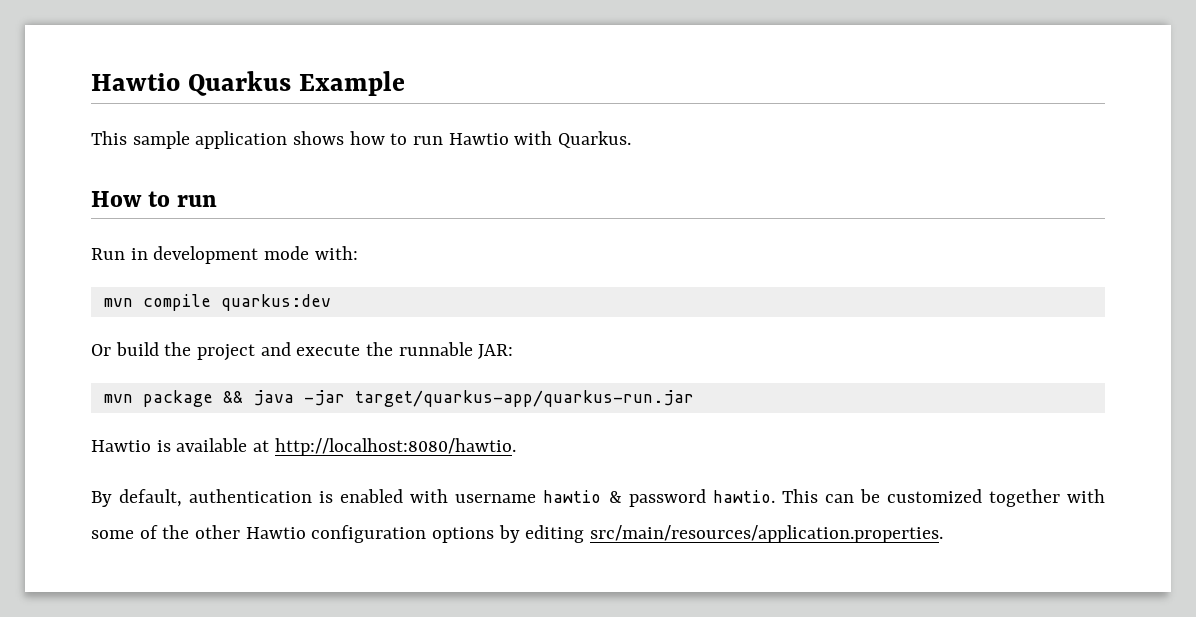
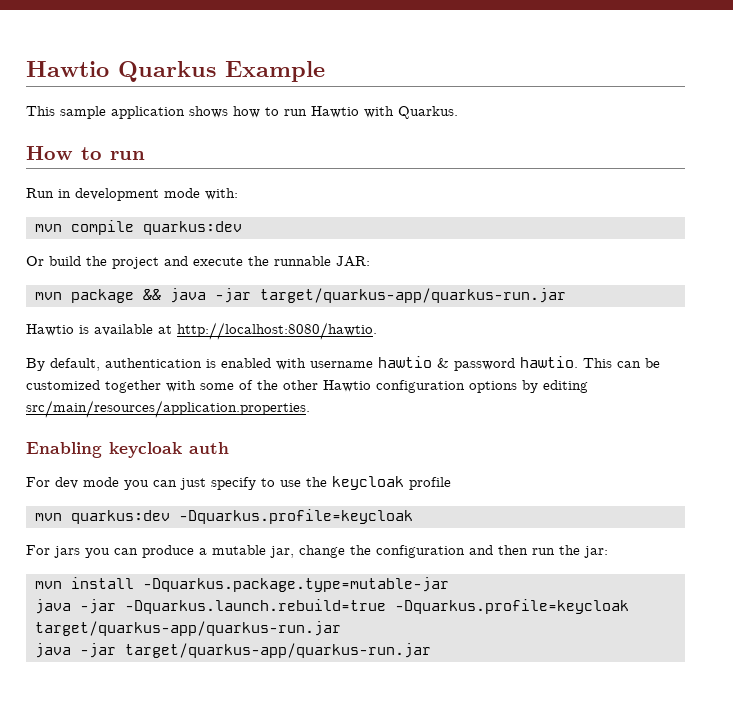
(944, 534) none -> [26,442,229,458] [26,476,451,490] [34,509,413,524] [26,545,608,558] [34,577,449,592] [34,599,629,614] [34,621,341,636] [34,643,431,658] // Enabling keycloak auth // For dev mode you can just specify to use the keycloak profile // mvn quarkus:dev -Dquarkus.profile=keycloak // For jars you can produce a mutable jar, change the configuration and then run the jar: // mvn install -Dquarkus.package.type=mutable-jar // java -jar -Dquarkus.launch.rebuild=true -Dquarkus.profile=keycloak target/quarkus-app/quarkus-run.jar // java -jar target/quarkus-app/quarkus-run.jar

